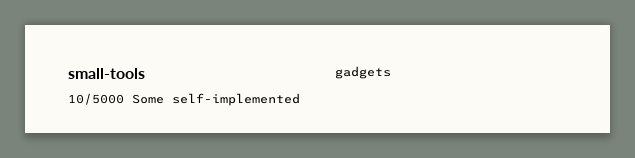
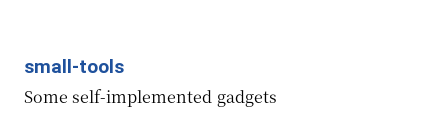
[68,93,124,105] 10/5000 -> (124, 66) none

